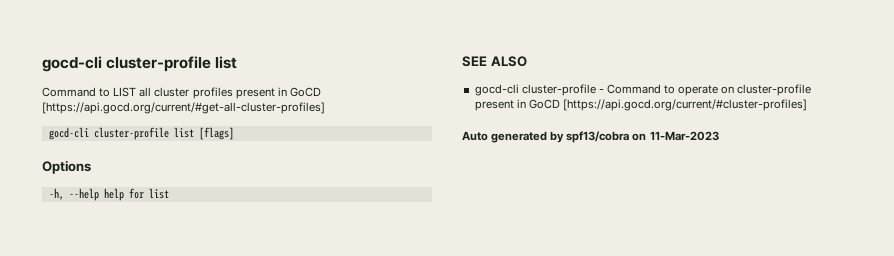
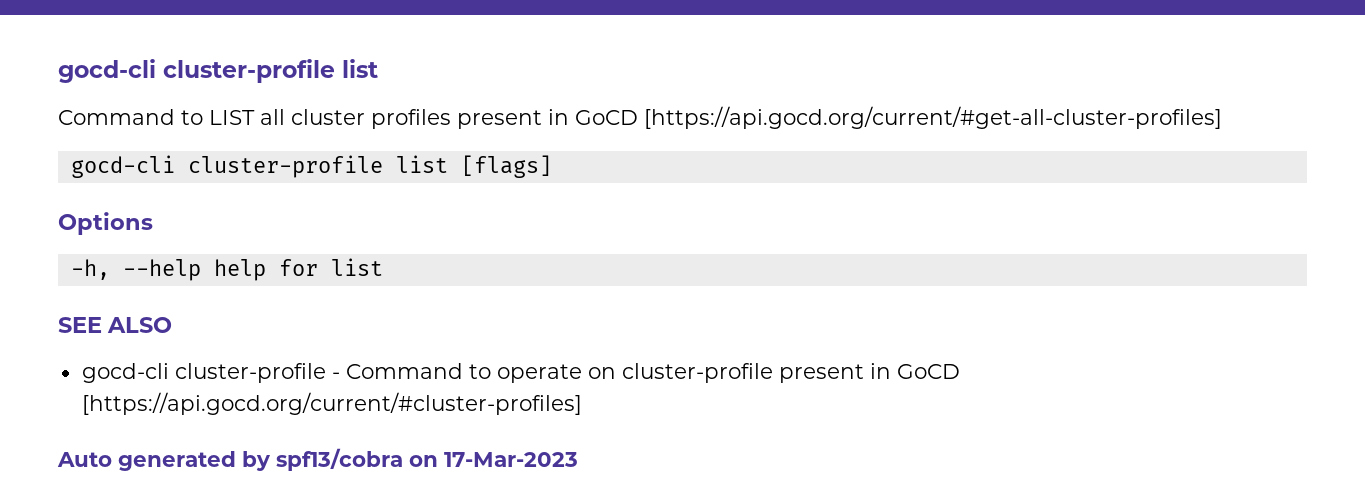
[649,131,719,141] 11-Mar-2023 -> [444,452,578,467] 17-Mar-2023

